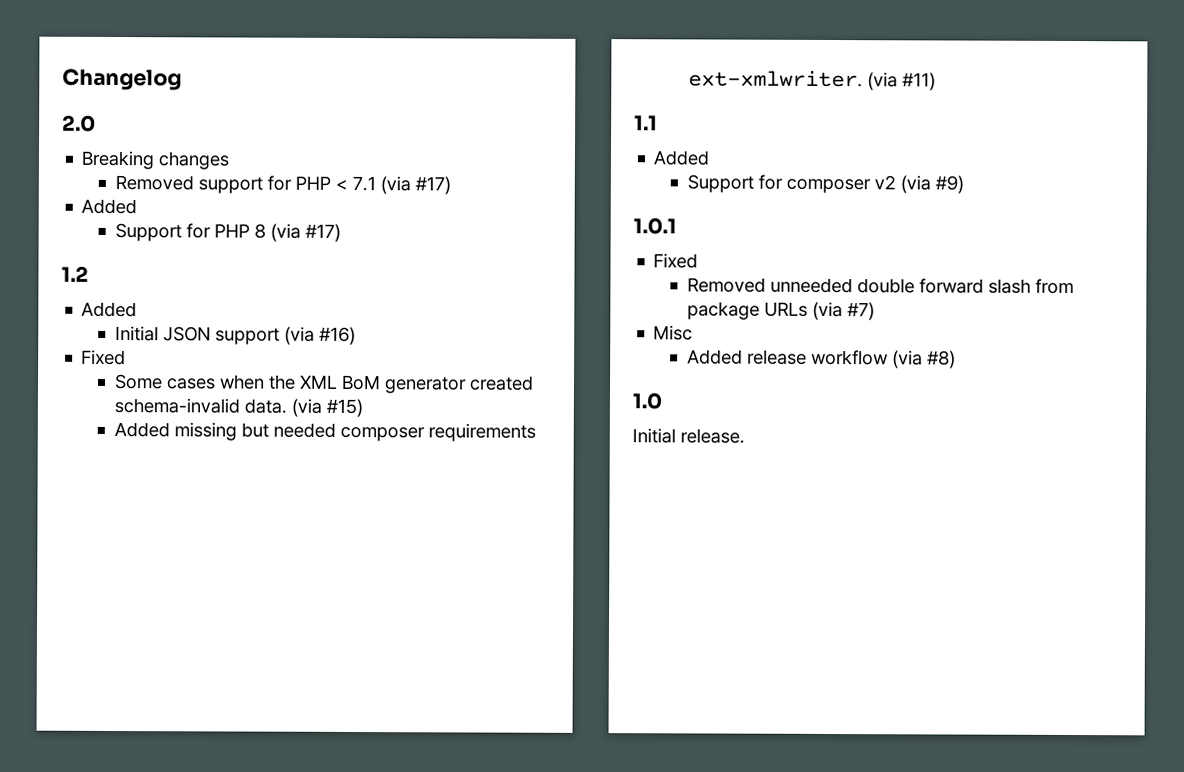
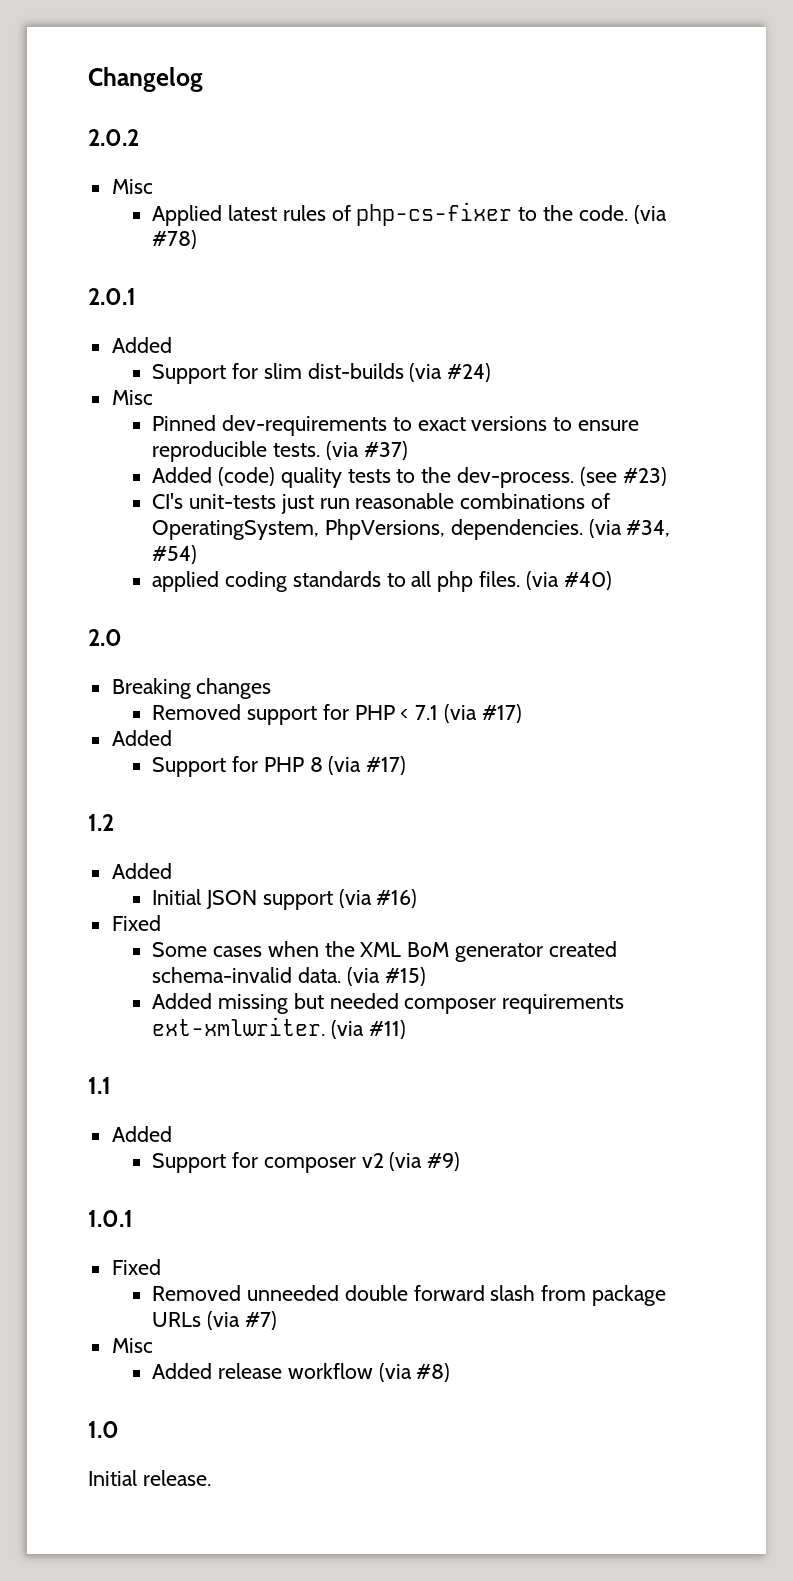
(182, 79) none -> [88,129,139,146] [111,179,153,194] [152,202,667,226] [152,230,198,249] [88,288,136,305] [111,337,172,353] [152,363,492,384] [111,390,153,405] [152,415,640,436] [152,441,408,462] [152,467,667,488] [152,493,611,514] [152,519,671,540] [152,545,198,564] [152,571,612,592] // 2.0.2 // Misc // Applied latest rules of php-cs-fixer to the code. (via #78) // 2.0.1 // Added // Support for slim dist-builds (via #24) // Misc // Pinned dev-requirements to exact versions to ensure reproducible tests. (via #37) // Added (code) quality tests to the dev-process. (see #23) // CI's unit-tests just run reasonable combinations of OperatingSystem, PhpVersions, dependencies. (via #34, #54) // applied coding standards to all php files. (via #40)

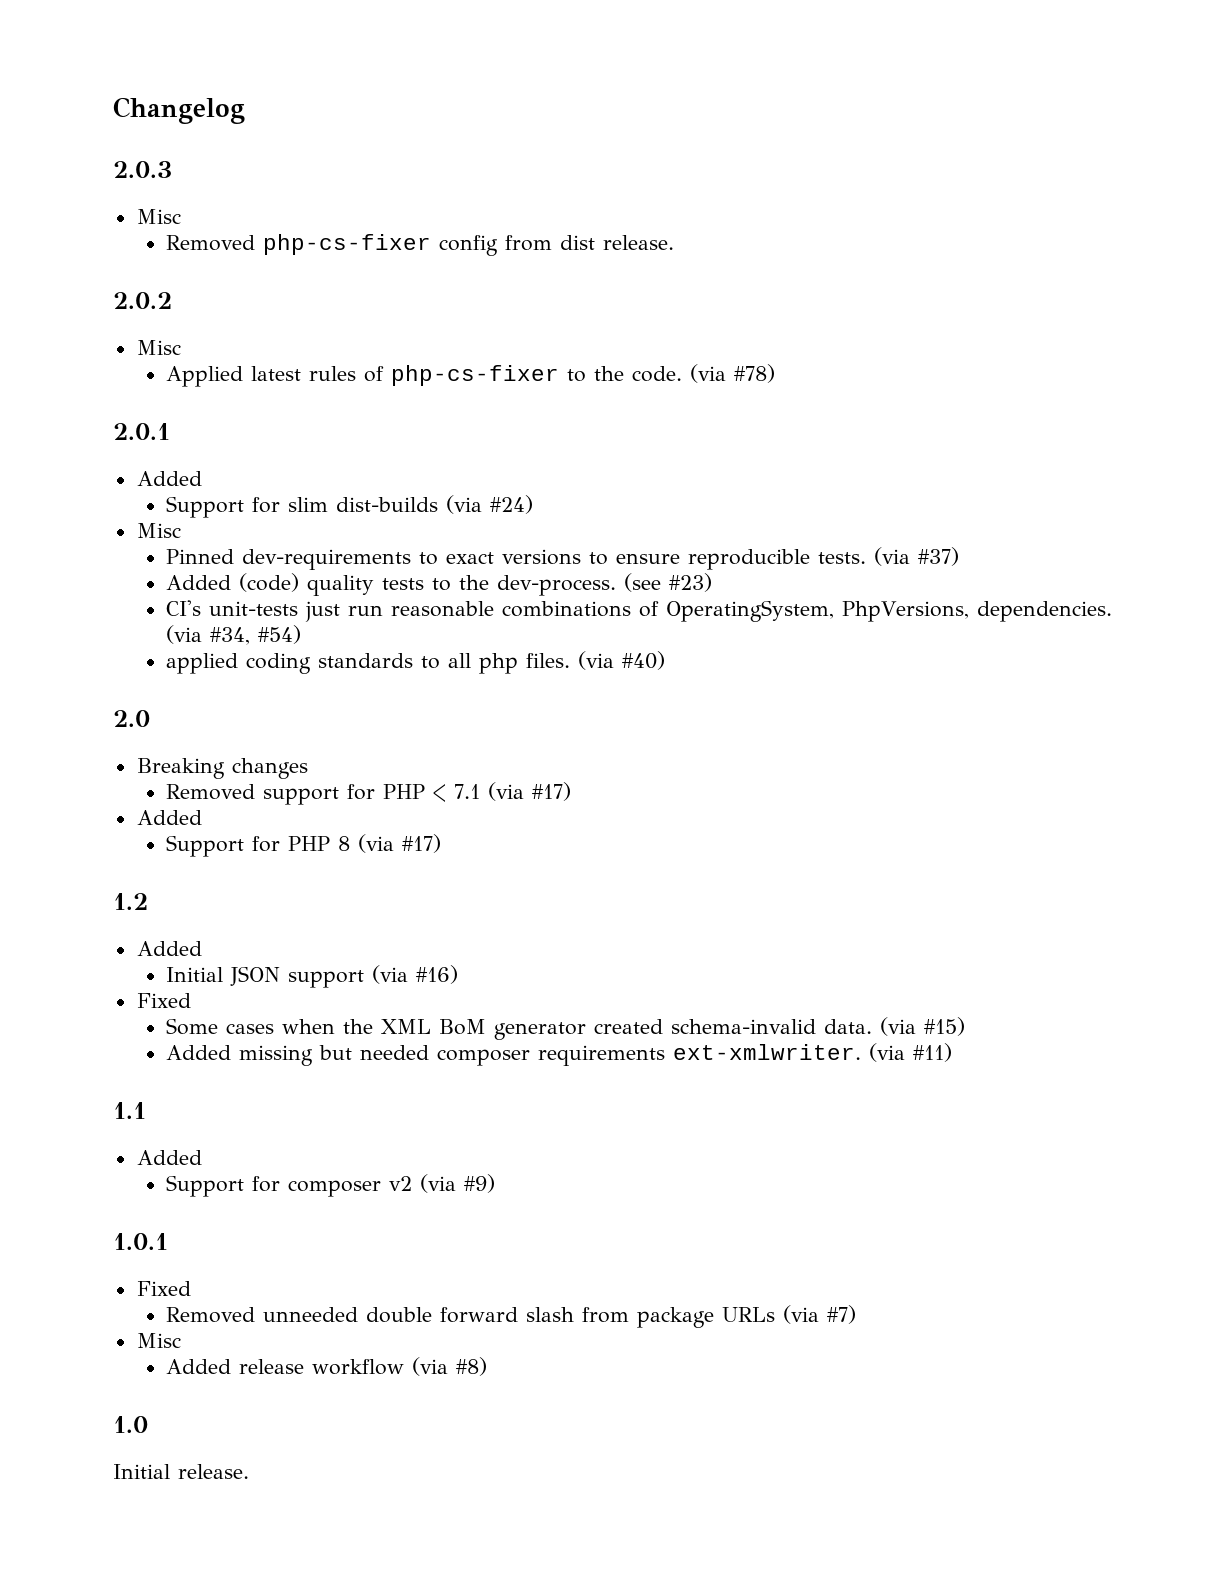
(203, 79) none -> [113,161,172,178] [136,209,181,224] [166,234,675,256] // 2.0.3 // Misc // Removed php-cs-fixer config from dist release.

